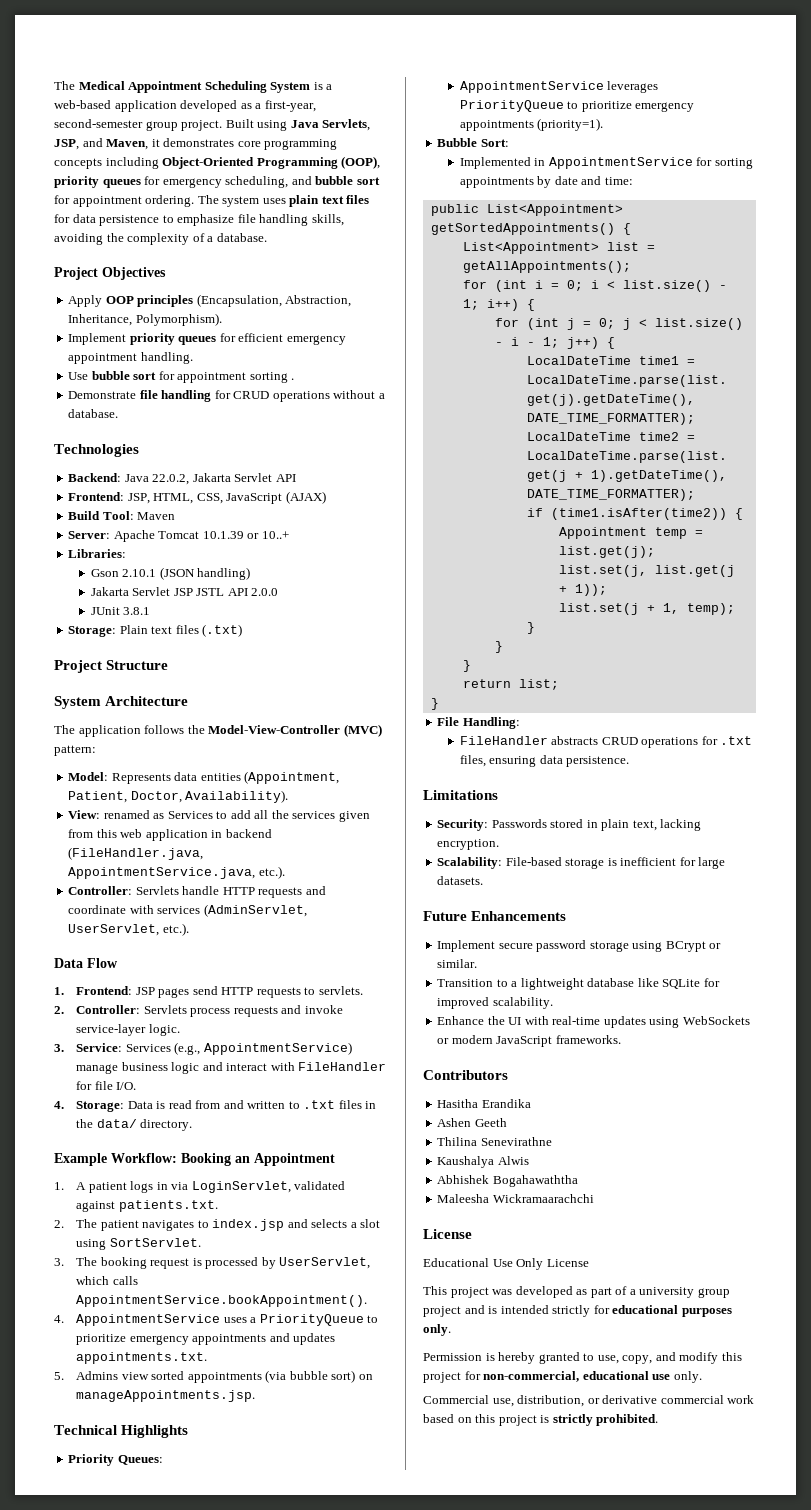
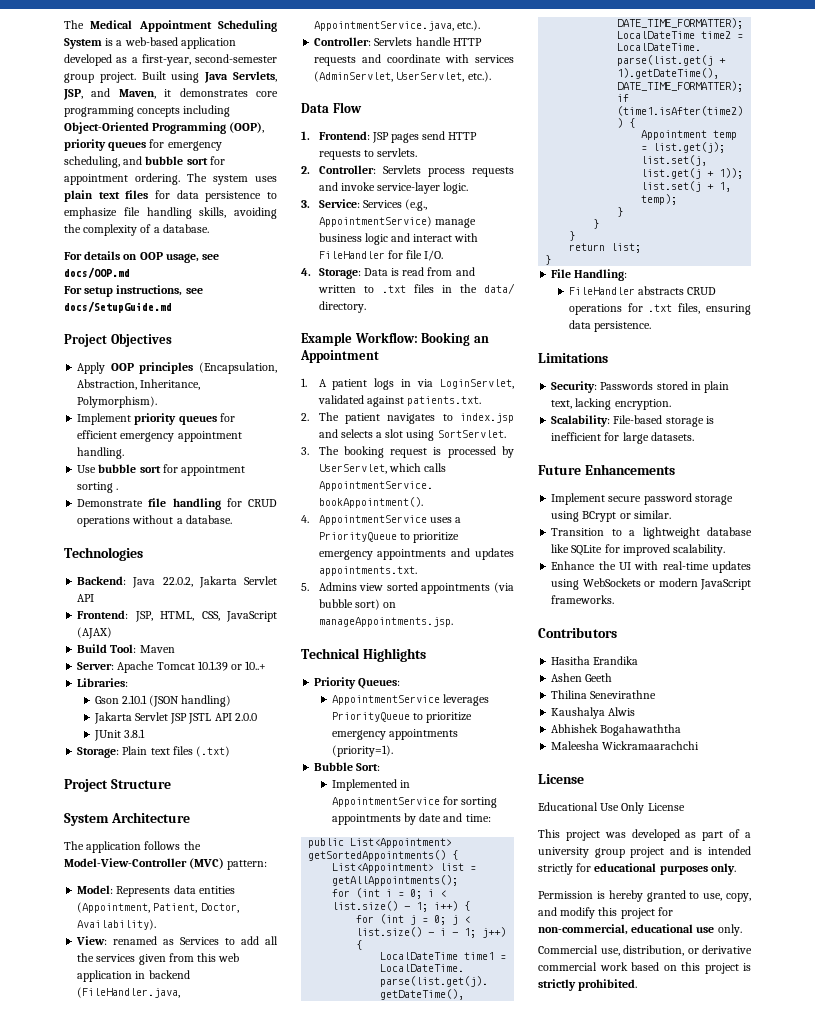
(267, 237) none -> [64,251,220,263] [64,267,130,279] [64,285,203,297] [64,301,172,313] // For details on OOP usage, see docs/OOP.md // For setup instructions, see docs/SetupGuide.md

